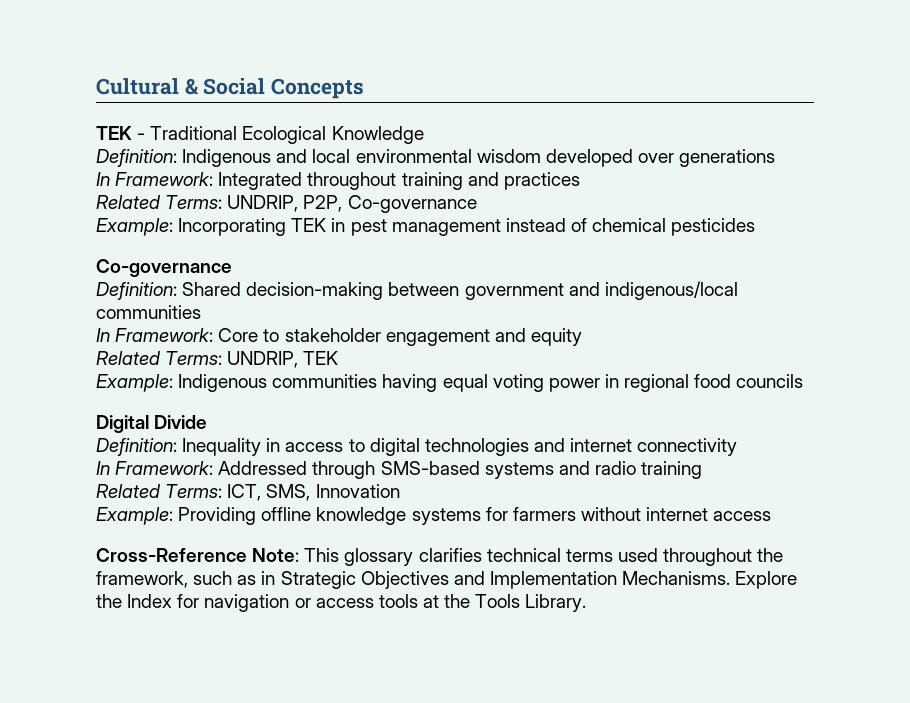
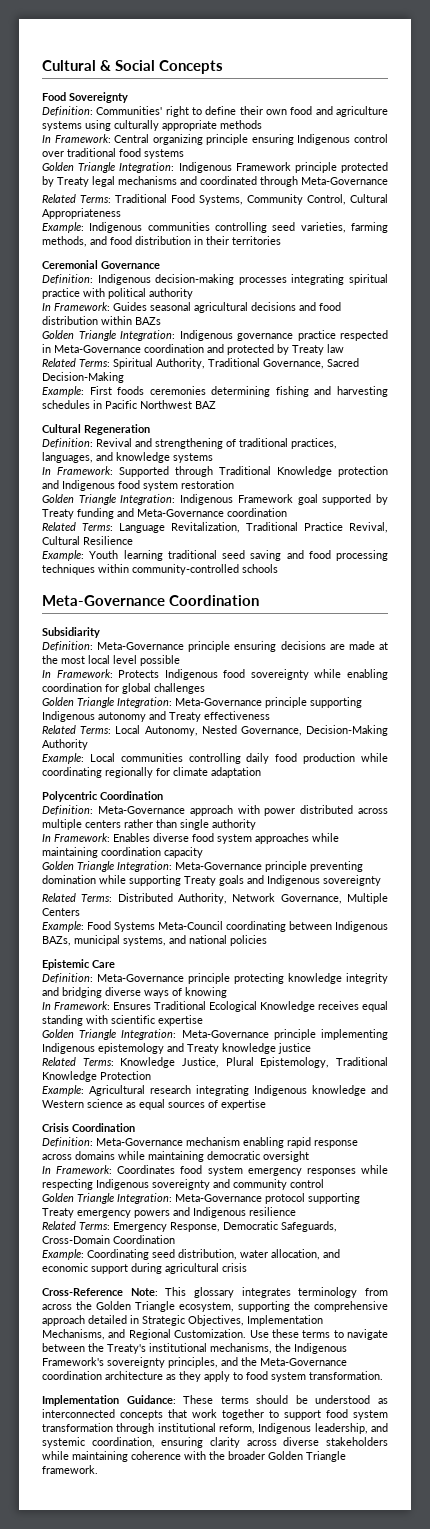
[96,126,424,144] [96,149,776,167] [96,172,580,190] [96,195,477,213] [96,218,756,236] [96,259,232,277] [96,281,738,300] [96,305,201,319] [96,328,582,346] [96,351,339,368] [96,374,804,392] [96,415,208,433] [96,438,738,456] [96,461,703,479] [96,484,400,501] [96,507,772,525] [96,548,784,566] [96,571,798,589] [96,594,587,612] TEK - Traditional Ecological Knowledge // Definition: Indigenous and local environmental wisdom developed over generations // In Framework: Integrated throughout training and practices // Related Terms: UNDRIP, P2P, Co-governance // Example: Incorporating TEK in pest management instead of chemical pesticides // Co-governance // Definition: Shared decision-making between government and indigenous/local communities // In Framework: Core to stakeholder engagement and equity // Related Terms: UNDRIP, TEK // Example: Indigenous communities having equal voting power in regional food councils // Digital Divide // Definition: Inequality in access to digital technologies and internet connectivity // In Framework: Addressed through SMS-based systems and radio training // Related Terms: ICT, SMS, Innovation // Example: Providing offline knowledge systems for farmers without internet access // Cross-Reference Note: This glossary clarifies technical terms used throughout the framework, such as in Strategic Objectives and Implementation Mechanisms. Explore the Index for navigation or access tools at the Tools Library. -> [42,92,128,103] [42,106,388,117] [42,120,262,131] [42,134,388,145] [42,148,184,159] [42,162,388,173] [42,176,388,187] [42,194,388,205] [42,208,121,219] [42,222,388,233] [42,236,281,247] [42,260,160,269] [42,274,388,285] [42,288,193,299] [42,302,341,313] [42,316,161,325] [42,330,388,341] [42,344,344,355] [42,358,359,369] [42,372,124,383] [42,386,388,397] [42,400,216,409] [42,424,150,435] [42,438,337,449] [42,452,213,463] [42,466,388,477] [42,480,234,491] [42,494,389,505] [42,508,287,519] [42,522,388,533] [42,536,133,545] [42,550,388,561] [42,564,278,575] [42,595,260,606] [42,627,100,638] [42,641,389,652] [42,655,180,666] [42,669,388,680] [42,683,205,694] [42,697,362,708] [42,711,270,722] [42,725,388,736] [42,739,88,750] [42,753,388,764] [42,767,261,778] [42,791,163,802] [42,805,388,816] [42,819,256,830] [42,833,339,844] [42,847,203,858] [42,861,363,872] [42,875,381,886] [42,893,389,904] [42,908,80,916] [42,921,388,932] [42,935,267,946] [42,959,115,970] [42,973,388,984] [42,987,227,998] [42,1001,388,1012] [42,1015,203,1026] [42,1029,388,1040] [42,1043,311,1054] [42,1057,388,1068] [42,1071,151,1082] [42,1085,388,1096] [42,1099,266,1110] [42,1123,135,1132] [42,1137,358,1148] [42,1151,309,1162] [42,1165,388,1176] [42,1179,324,1190] [42,1193,360,1204] [42,1207,296,1218] [42,1221,337,1232] [42,1235,175,1244] [42,1249,340,1260] [42,1263,247,1274] [42,1287,388,1298] [42,1301,388,1312] [42,1315,323,1326] [42,1329,388,1340] [42,1343,347,1354] [42,1357,347,1368] [42,1371,383,1382] [42,1395,388,1406] [42,1409,388,1420] [42,1423,388,1434] [42,1437,388,1448] [42,1451,346,1462] [42,1465,98,1474] Food Sovereignty // Definition: Communities' right to define their own food and agriculture systems using culturally appropriate methods // In Framework: Central organizing principle ensuring Indigenous control over traditional food systems // Golden Triangle Integration: Indigenous Framework principle protected by Treaty legal mechanisms and coordinated through Meta-Governance // Related Terms: Traditional Food Systems, Community Control, Cultural Appropriateness // Example: Indigenous communities controlling seed varieties, farming methods, and food distribution in their territories // Ceremonial Governance // Definition: Indigenous decision-making processes integrating spiritual practice with political authority // In Framework: Guides seasonal agricultural decisions and food distribution within BAZs // Golden Triangle Integration: Indigenous governance practice respected in Meta-Governance coordination and protected by Treaty law // Related Terms: Spiritual Authority, Traditional Governance, Sacred Decision-Making // Example: First foods ceremonies determining fishing and harvesting schedules in Pacific Northwest BAZ // Cultural Regeneration // Definition: Revival and strengthening of traditional practices, languages, and knowledge systems // In Framework: Supported through Traditional Knowledge protection and Indigenous food system restoration // Golden Triangle Integration: Indigenous Framework goal supported by Treaty funding and Meta-Governance coordination // Related Terms: Language Revitalization, Traditional Practice Revival, Cultural Resilience // Example: Youth learning traditional seed saving and food processing techniques within community-controlled schools // Meta-Governance Coordination // Subsidiarity // Definition: Meta-Governance principle ensuring decisions are made at the most local level possible // In Framework: Protects Indigenous food sovereignty while enabling coordination for global challenges // Golden Triangle Integration: Meta-Governance principle supporting Indigenous autonomy and Treaty effectiveness // Related Terms: Local Autonomy, Nested Governance, Decision-Making Authority // Example: Local communities controlling daily food production while coordinating regionally for climate adaptation // Polycentric Coordination // Definition: Meta-Governance approach with power distributed across multiple centers rather than single authority // In Framework: Enables diverse food system approaches while maintaining coordination capacity // Golden Triangle Integration: Meta-Governance principle preventing domination while supporting Treaty goals and Indigenous sovereignty // Related Terms: Distributed Authority, Network Governance, Multiple Centers // Example: Food Systems Meta-Council coordinating between Indigenous BAZs, municipal systems, and national policies // Epistemic Care // Definition: Meta-Governance principle protecting knowledge integrity and bridging diverse ways of knowing // In Framework: Ensures Traditional Ecological Knowledge receives equal standing with scientific expertise // Golden Triangle Integration: Meta-Governance principle implementing Indigenous epistemology and Treaty knowledge justice // Related Terms: Knowledge Justice, Plural Epistemology, Traditional Knowledge Protection // Example: Agricultural research integrating Indigenous knowledge and Western science as equal sources of expertise // Crisis Coordination // Definition: Meta-Governance mechanism enabling rapid response across domains while maintaining democratic oversight // In Framework: Coordinates food system emergency responses while respecting Indigenous sovereignty and community control // Golden Triangle Integration: Meta-Governance protocol supporting Treaty emergency powers and Indigenous resilience // Related Terms: Emergency Response, Democratic Safeguards, Cross-Domain Coordination // Example: Coordinating seed distribution, water allocation, and economic support during agricultural crisis // Cross-Reference Note: This glossary integrates terminology from across the Golden Triangle ecosystem, supporting the comprehensive approach detailed in Strategic Objectives, Implementation Mechanisms, and Regional Customization. Use these terms to navigate between the Treaty's institutional mechanisms, the Indigenous Framework's sovereignty principles, and the Meta-Governance coordination architecture as they apply to food system transformation. // Implementation Guidance: These terms should be understood as interconnected concepts that work together to support food system transformation through institutional reform, Indigenous leadership, and systemic coordination, ensuring clarity across diverse stakeholders while maintaining coherence with the broader Golden Triangle framework.

